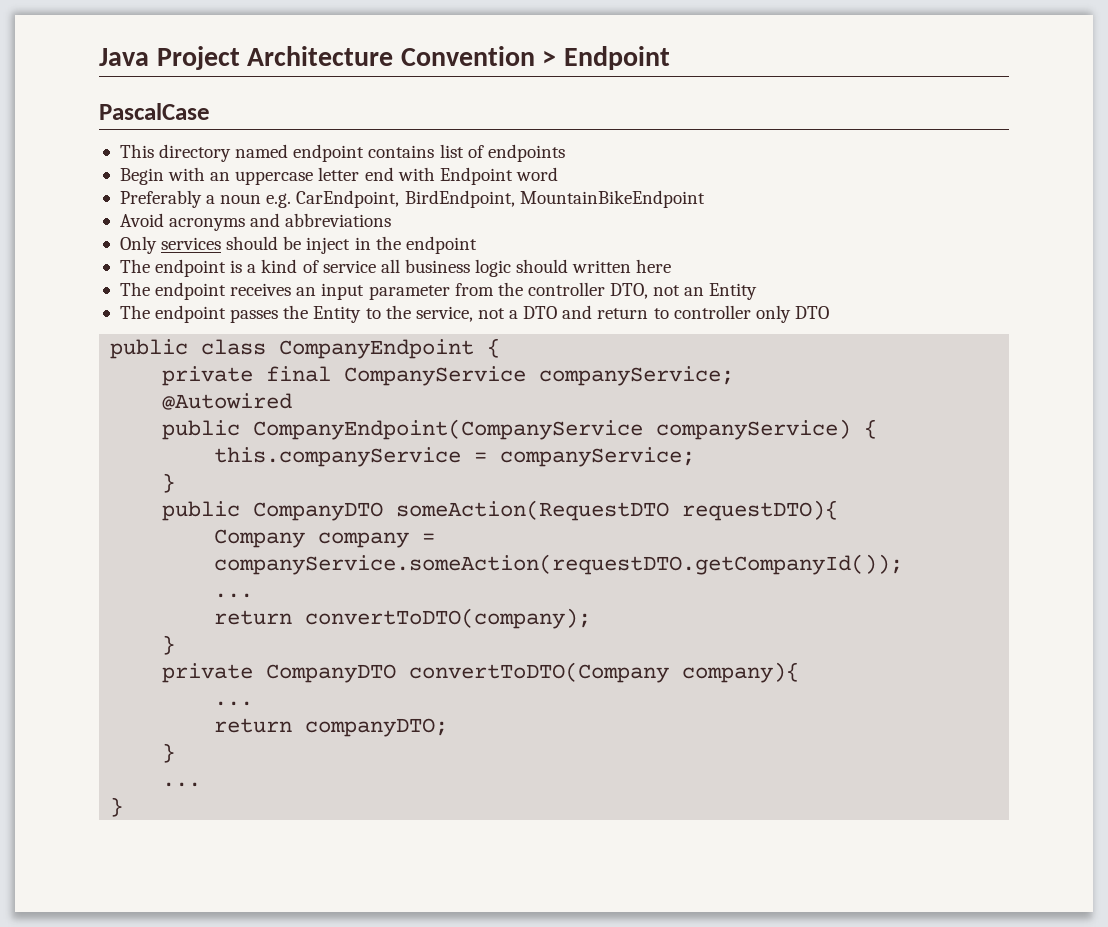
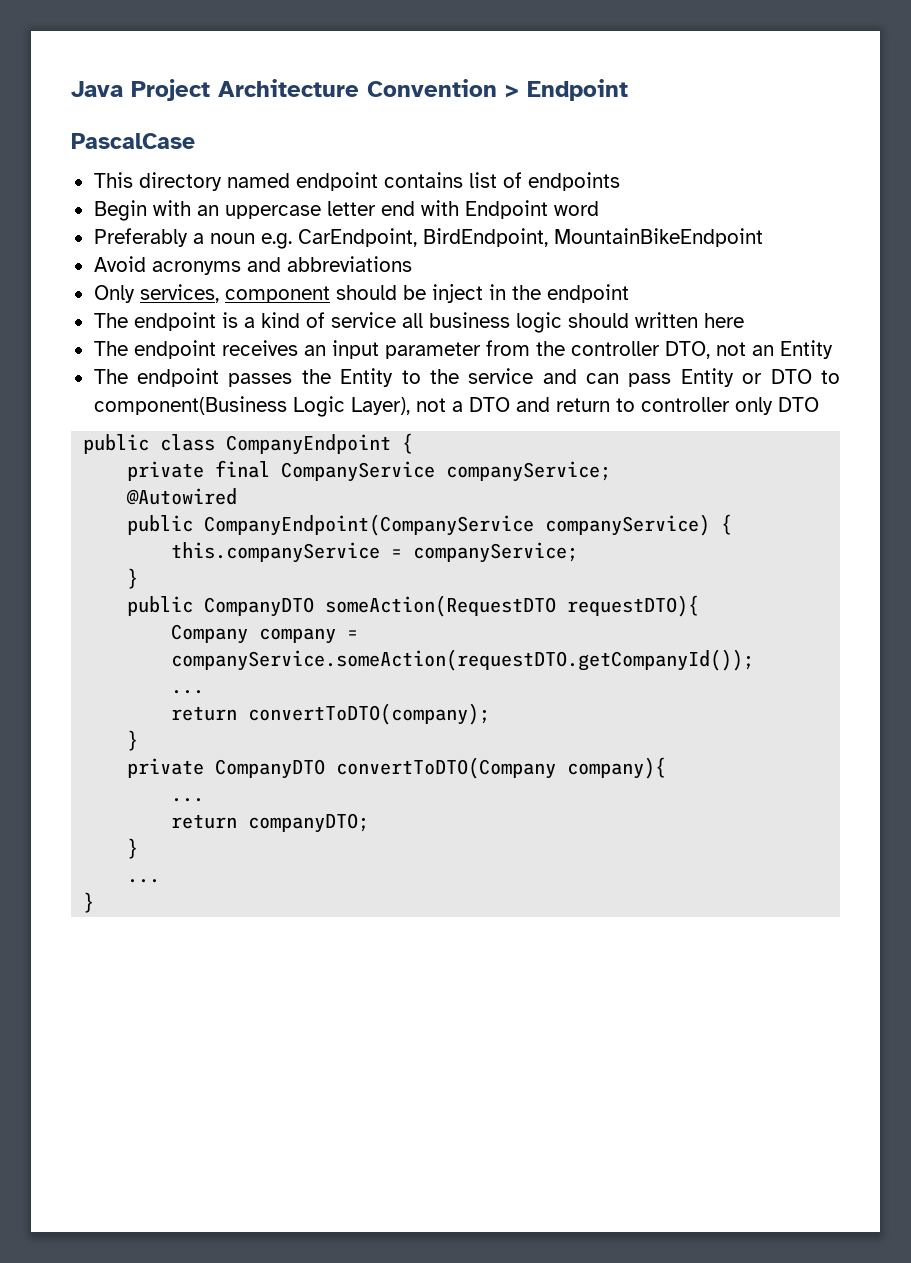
[161,237,222,250] services -> [139,284,330,303] services, component
[415,306,473,322] service, -> [468,368,841,387] [93,396,410,417] service and can pass Entity or DTO to component(Business Logic Layer),

